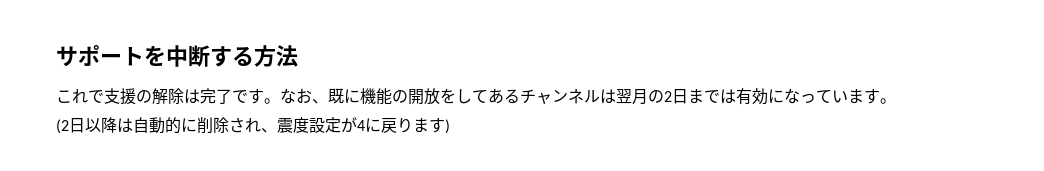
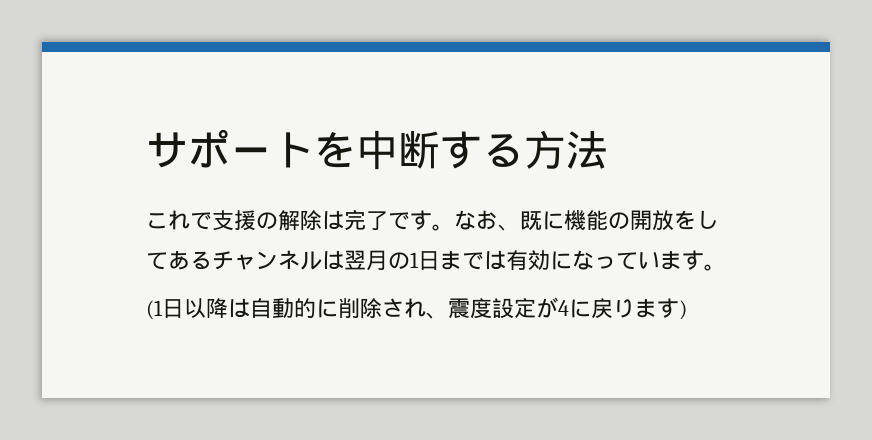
[664,91,672,102] 2 -> [410,252,419,268] 1
[56,119,69,134] (2 -> [146,300,163,320] (1

